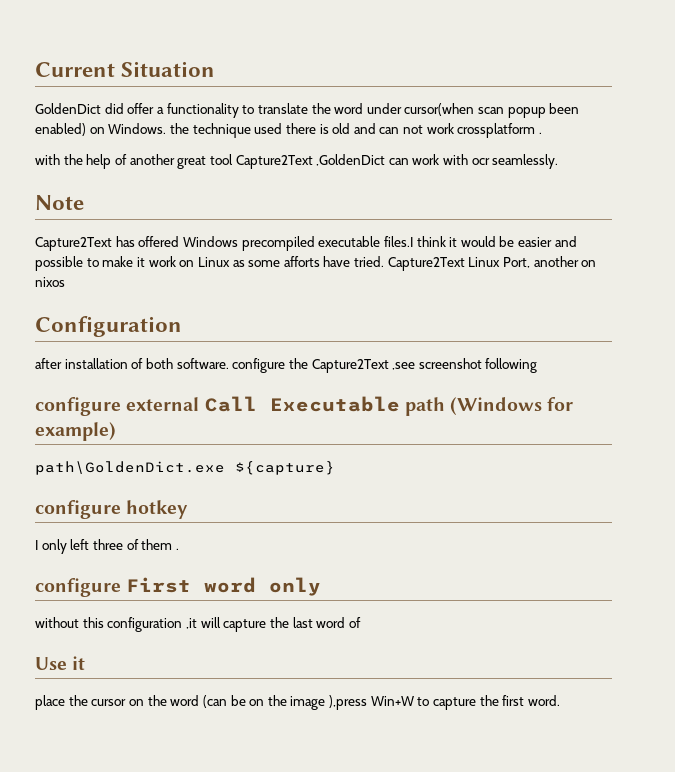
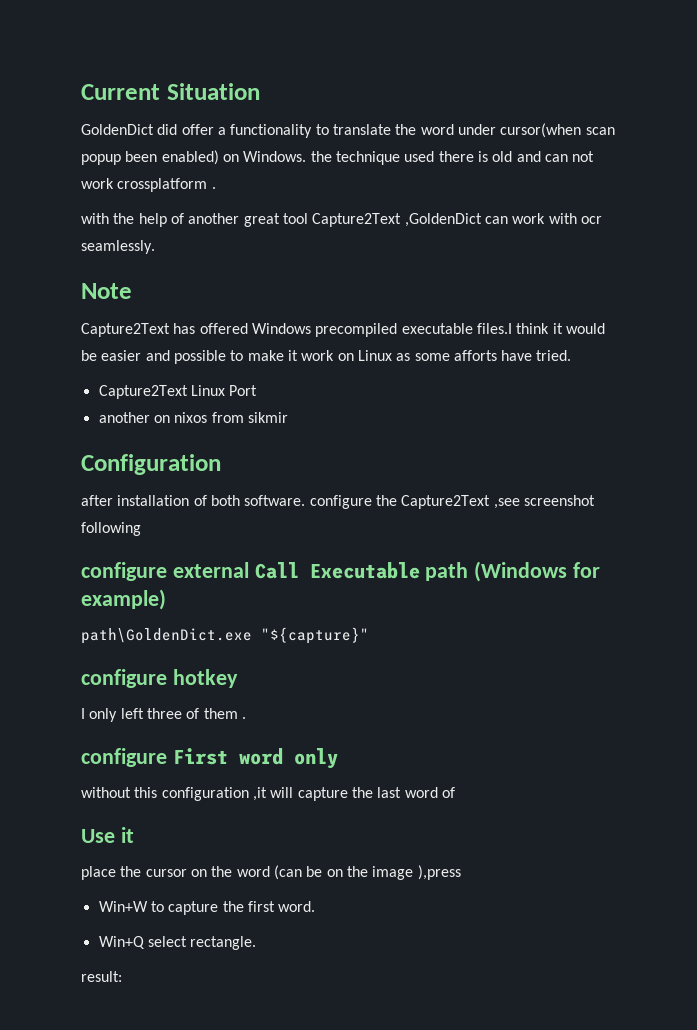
(385, 261) none -> (572, 355) //
[503,257,531,268] Port, -> [229,385,258,396] Port //
(65, 282) none -> [211,412,288,423] from sikmir
[235,461,335,475] ${capture} -> [261,627,369,644] "${capture}"
(368, 702) none -> (461, 872) //
(560, 700) none -> [98,936,257,950] [81,971,122,982] // Win+Q select rectangle. // result:

